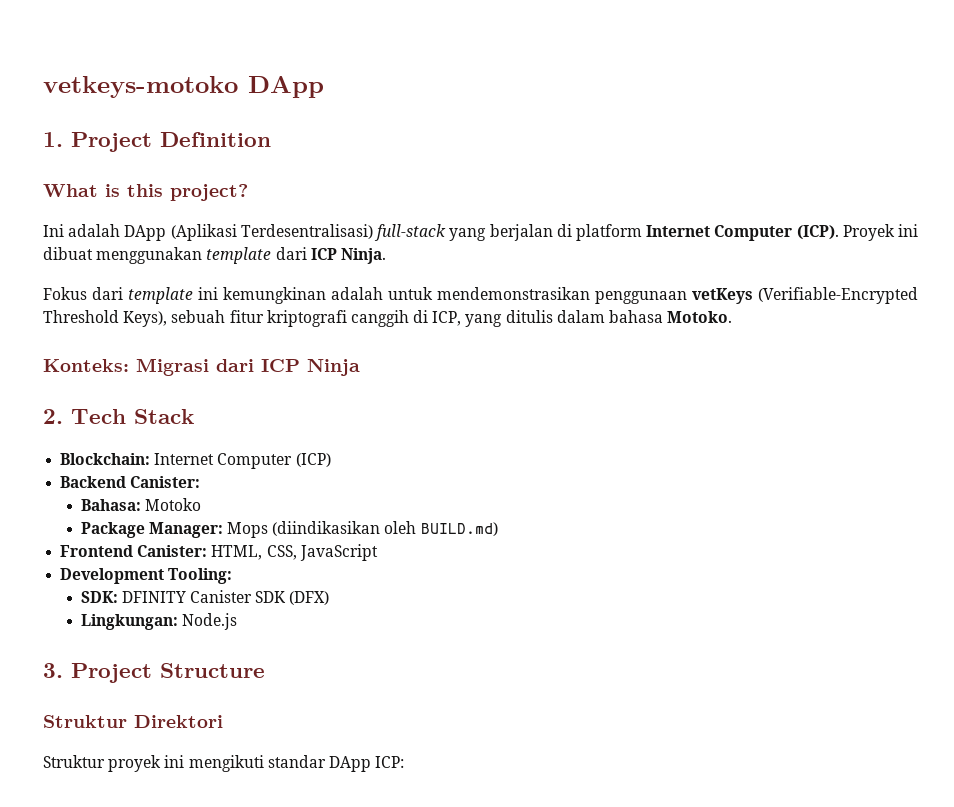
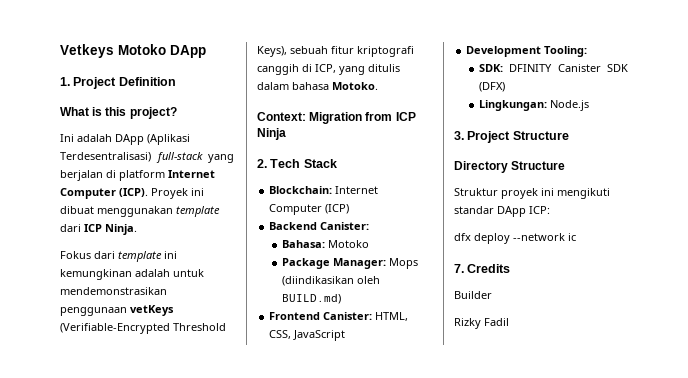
[43,76,238,98] vetkeys-motoko -> [60,44,166,58] Vetkeys Motoko
[43,358,254,376] Konteks: Migrasi dari -> [257,112,393,124] Context: Migration from
[43,715,223,728] Struktur Direktori -> [454,161,566,173] Directory Structure
(405, 762) none -> [454,233,576,244] [454,264,511,273] [454,291,492,299] [454,318,509,329] // dfx deploy --network ic // 7. Credits // Builder // Rizky Fadil

